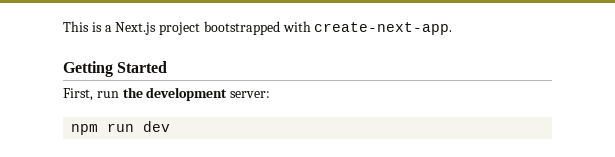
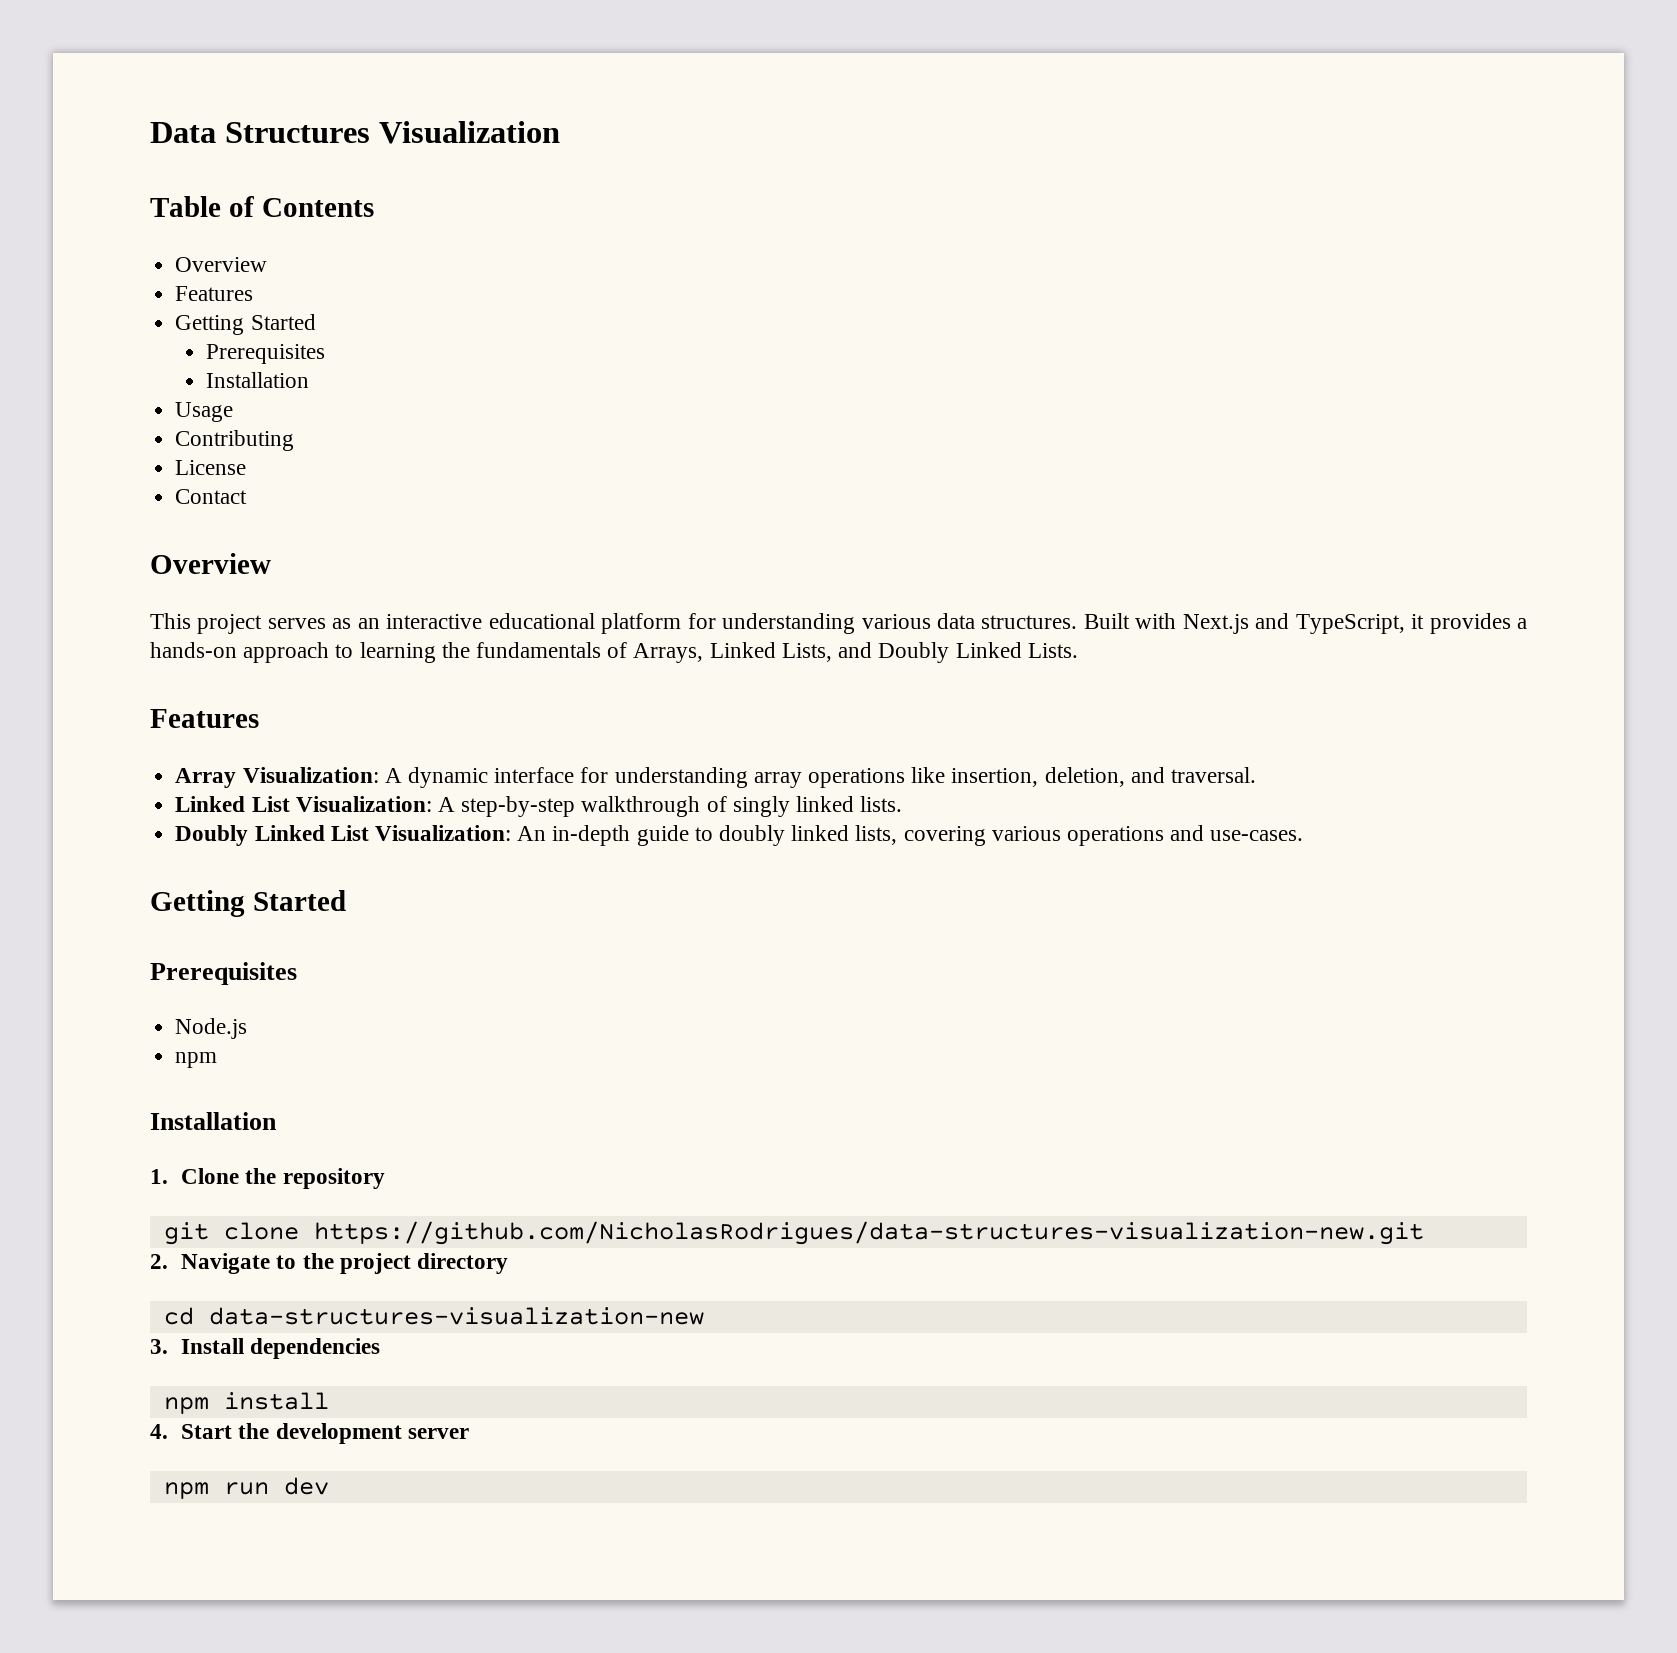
[63,21,453,35] [63,61,168,77] [63,88,119,101] This is a Next.js project bootstrapped with create-next-app. // Getting Started // First, run -> [150,121,560,144] [150,196,374,217] [175,257,268,272] [175,286,254,301] [175,314,316,335] [206,344,326,364] [206,372,310,388] [175,402,234,422] [175,430,295,451] [175,460,247,475] [175,489,248,504] [150,553,271,574] [150,613,1528,634] [150,642,1078,663] [150,709,259,728] [175,767,1257,788] [175,796,903,817] [175,825,1304,846] [150,890,346,917] [150,962,297,985] [175,1018,248,1039] [175,1052,218,1068] [150,1112,277,1130] [150,1168,385,1189] [163,1221,1424,1245] [150,1253,508,1274] [163,1307,704,1325] [150,1338,381,1359] [163,1392,329,1414] [150,1424,233,1439] Data Structures Visualization // Table of Contents // Overview // Features // Getting Started // Prerequisites // Installation // Usage // Contributing // License // Contact // Overview // This project serves as an interactive educational platform for understanding various data structures. Built with Next.js and TypeScript, it provides a hands-on approach to learning the fundamentals of Arrays, Linked Lists, and Doubly Linked Lists. // Features // Array Visualization: A dynamic interface for understanding array operations like insertion, deletion, and traversal. // Linked List Visualization: A step-by-step walkthrough of singly linked lists. // Doubly Linked List Visualization: An in-depth guide to doubly linked lists, covering various operations and use-cases. // Getting Started // Prerequisites // Node.js // npm // Installation // 1. Clone the repository // git clone https://github.com/NicholasRodrigues/data-structures-visualization-new.git // 2. Navigate to the project directory // cd data-structures-visualization-new // 3. Install dependencies // npm install // 4. Start
[230,91,271,98] server: -> [407,1428,469,1439] server

